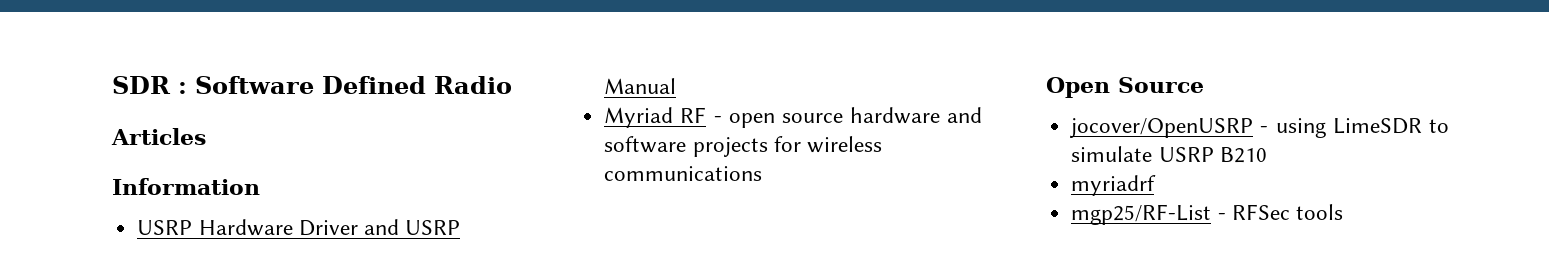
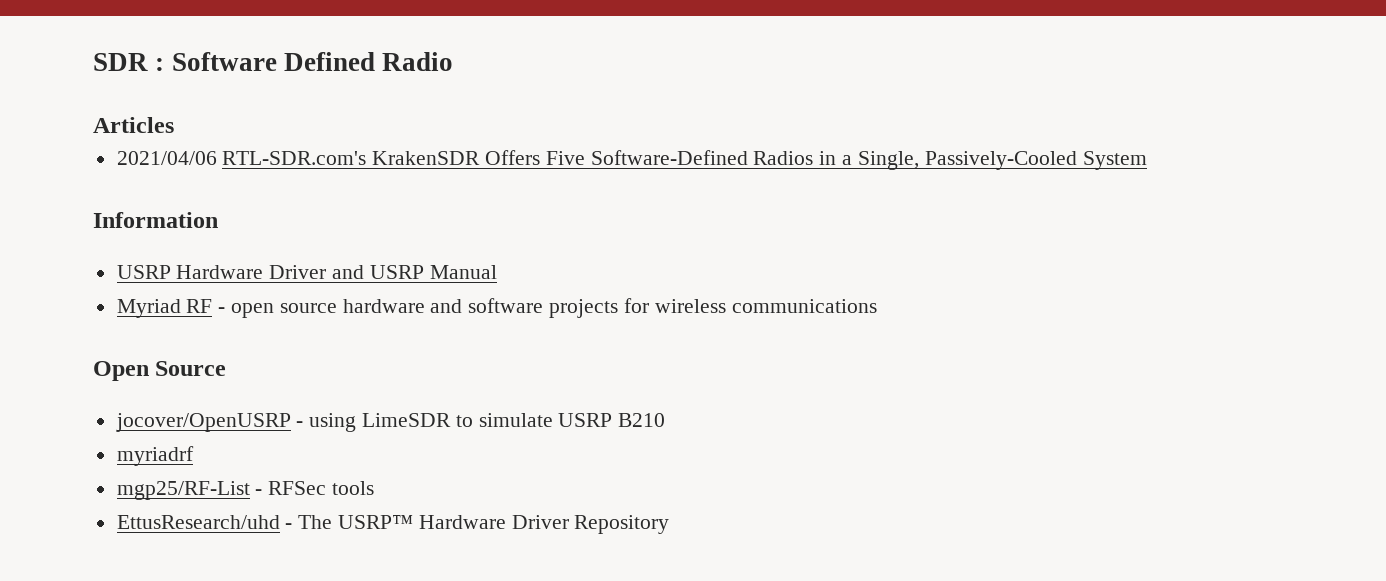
(206, 136) none -> [116,150,1147,170] // 2021/04/06 RTL-SDR.com's KrakenSDR Offers Five Software-Defined Radios in a Single, Passively-Cooled System
(1343, 212) none -> [116,515,670,534] // EttusResearch/uhd - The USRP™ Hardware Driver Repository

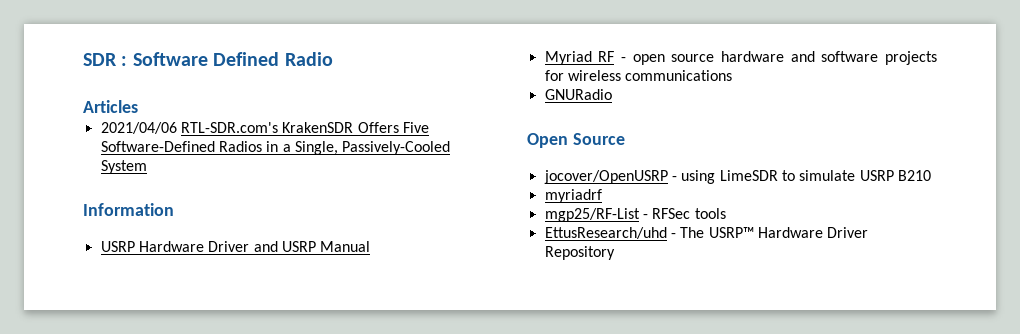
(877, 306) none -> [544,89,612,100] // GNURadio

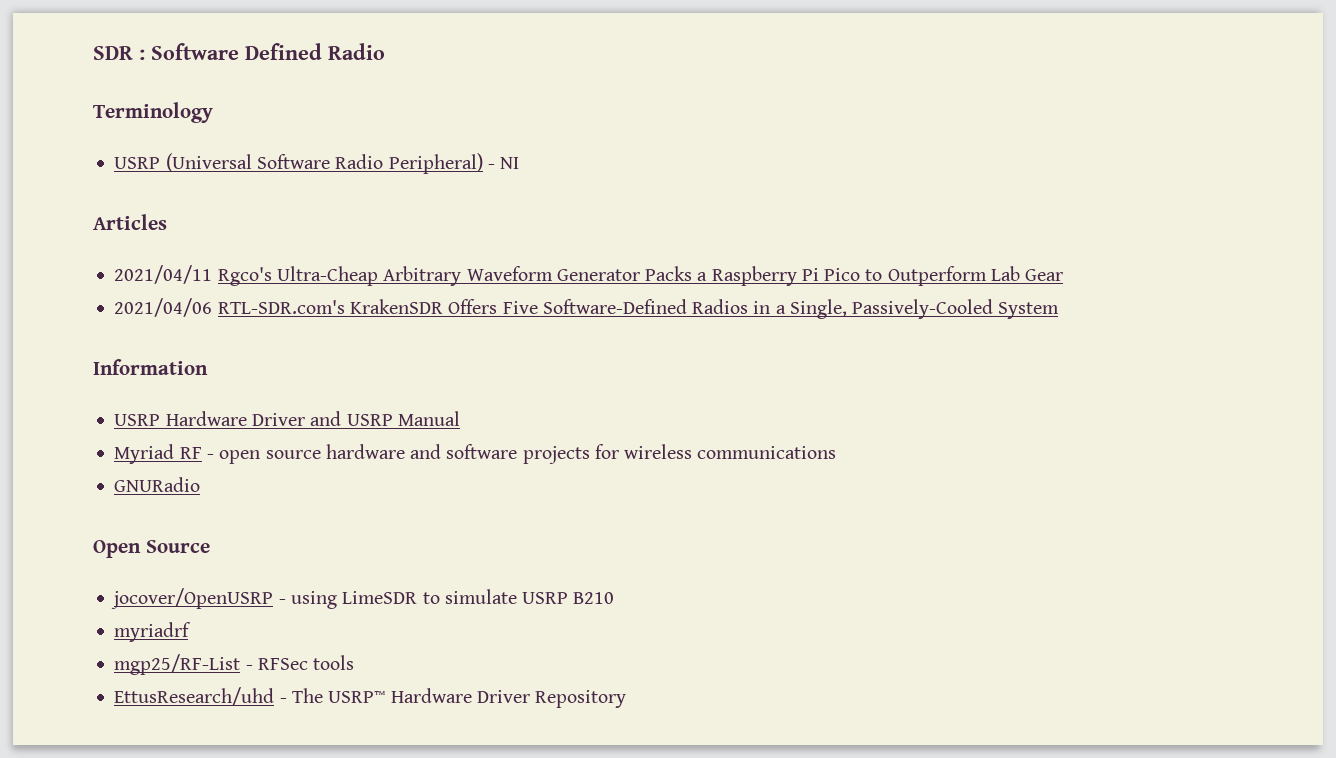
[83,100,138,113] Articles -> [93,102,213,123] [114,153,520,174] [93,214,167,230] [114,265,1064,286] Terminology // USRP (Universal Software Radio Peripheral) - NI // Articles // 2021/04/11 Rgco's Ultra-Cheap Arbitrary Waveform Generator Packs a Raspberry Pi Pico to Outperform Lab Gear

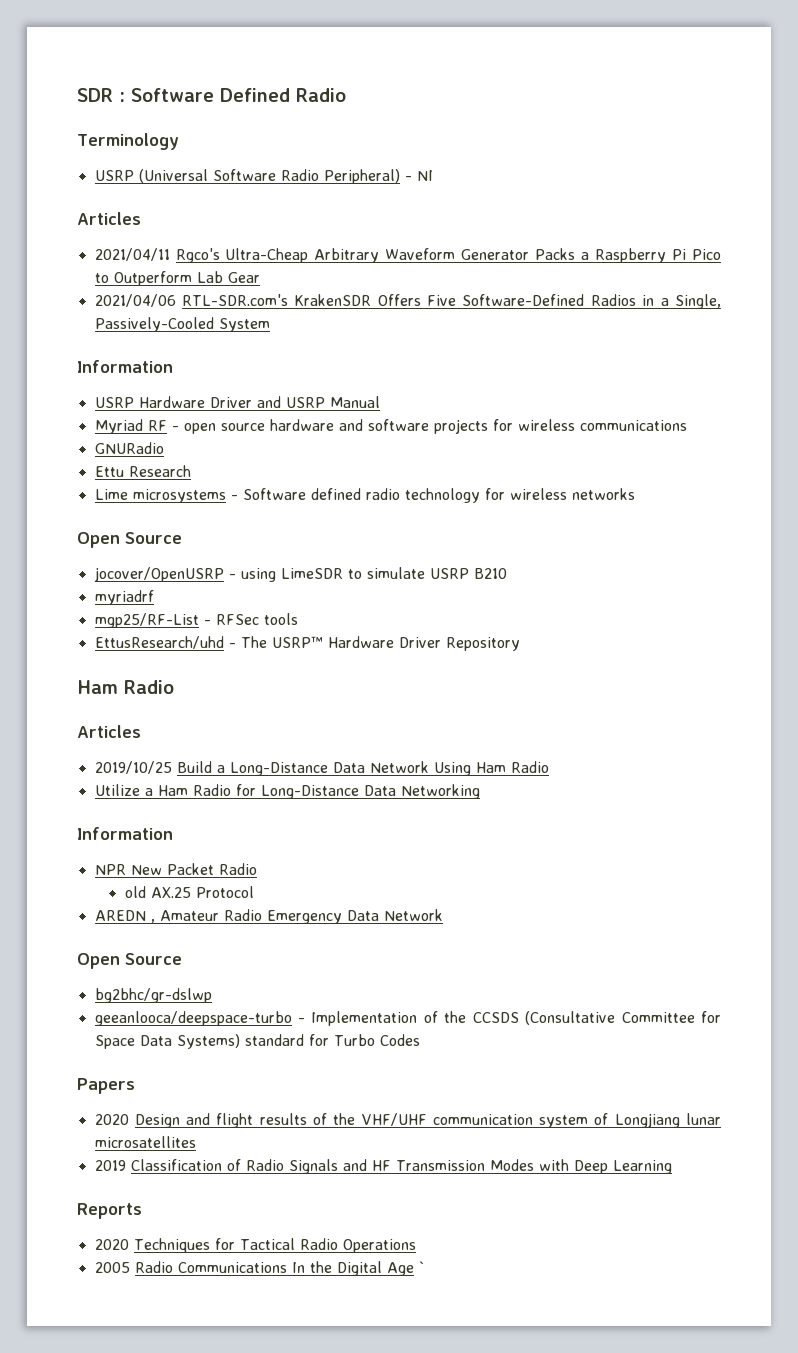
(201, 484) none -> [94,465,191,477] [94,488,635,503] // Ettu Research // Lime microsystems - Software defined radio technology for wireless networks
(627, 699) none -> [77,680,174,694] [77,725,141,738] [94,761,549,776] [94,784,480,799] [77,827,173,840] [94,863,257,875] [124,886,254,898] [94,909,443,924] [77,953,182,969] [94,988,212,1003] [94,1011,721,1026] [94,1034,420,1049] [77,1078,135,1094] [94,1113,721,1128] [94,1136,196,1148] [94,1159,672,1174] [77,1203,142,1219] [94,1238,416,1253] [94,1261,424,1276] // Ham Radio // Articles // 2019/10/25 Build a Long-Distance Data Network Using Ham Radio // Utilize a Ham Radio for Long-Distance Data Networking // Information // NPR New Packet Radio // old AX.25 Protocol // AREDN , Amateur Radio Emergency Data Network // Open Source // bg2bhc/gr-dslwp // geeanlooca/deepspace-turbo - Implementation of the CCSDS (Consultative Committee for Space Data Systems) standard for Turbo Codes // Papers // 2020 Design and flight results of the VHF/UHF communication system of Longjiang lunar microsatellites // 2019 Classification of Radio Signals and HF Transmission Modes with Deep Learning // Reports // 2020 Techniques for Tactical Radio Operations // 2005 Radio Communications In the Digital Age `

